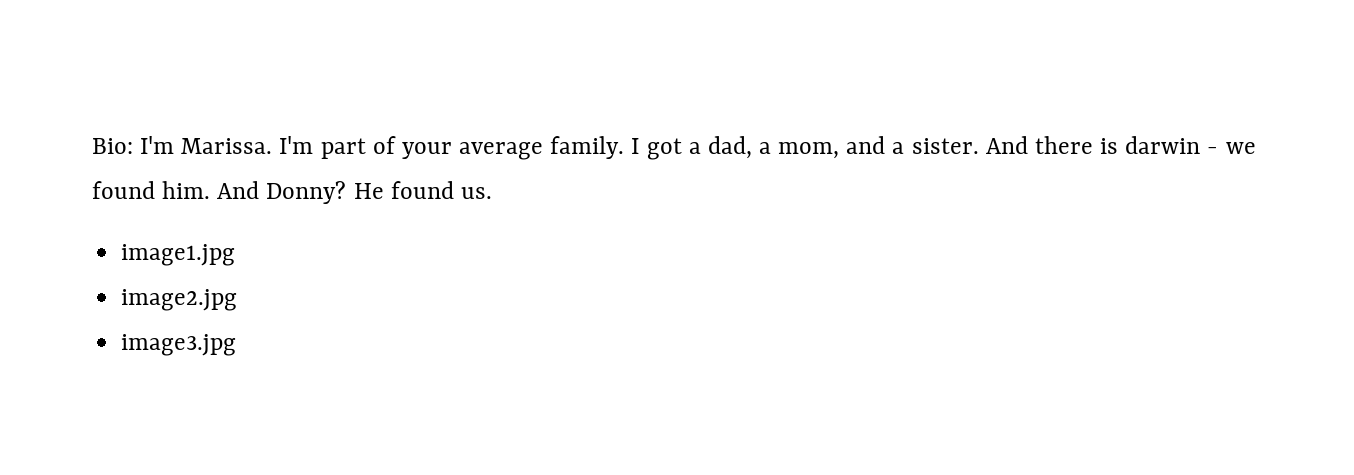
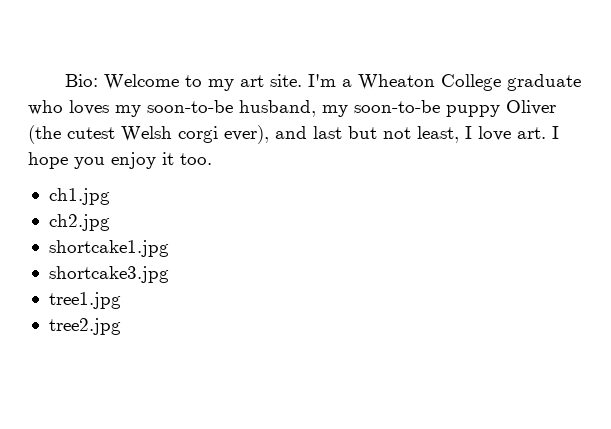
[140,136,1256,160] [92,181,492,204] [121,244,236,266] [121,289,238,311] [121,334,237,356] I'm Marissa. I'm part of your average family. I got a dad, a mom, and a sister. And there is darwin - we found him. And Donny? He found us. // image1.jpg // image2.jpg // image3.jpg -> [103,74,581,91] [28,100,556,117] [28,125,559,144] [28,152,212,169] [48,188,110,205] [48,214,110,231] [48,240,169,257] [48,266,169,283] [48,292,121,309] [48,318,121,335] Welcome to my art site. I'm a Wheaton College graduate who loves my soon-to-be husband, my soon-to-be puppy Oliver (the cutest Welsh corgi ever), and last but not least, I love art. I hope you enjoy it too. // ch1.jpg // ch2.jpg // shortcake1.jpg // shortcake3.jpg // tree1.jpg // tree2.jpg

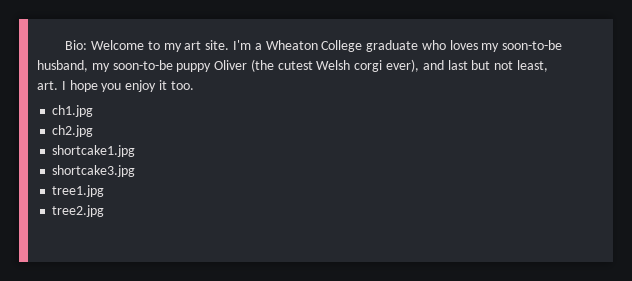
[465,126,511,141] I love -> (548, 66) none

